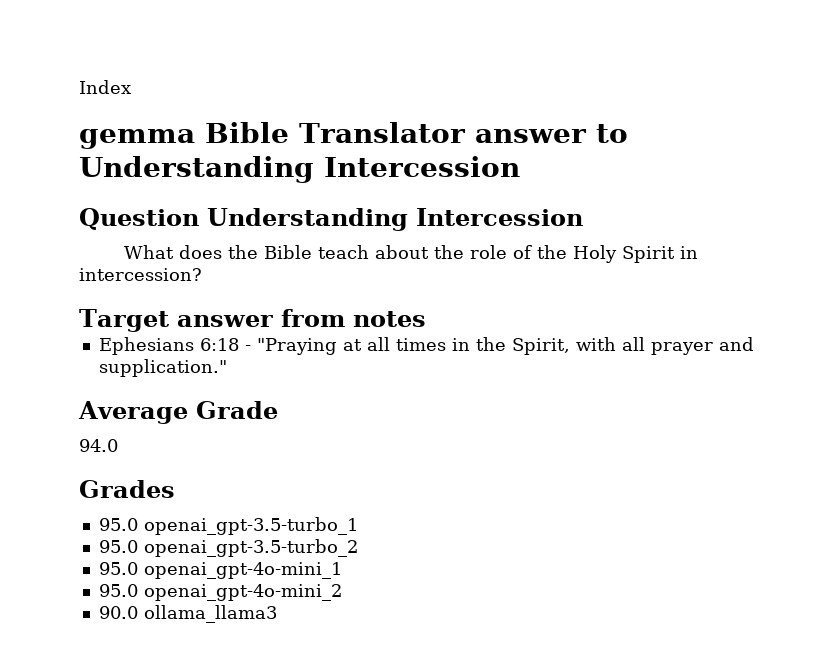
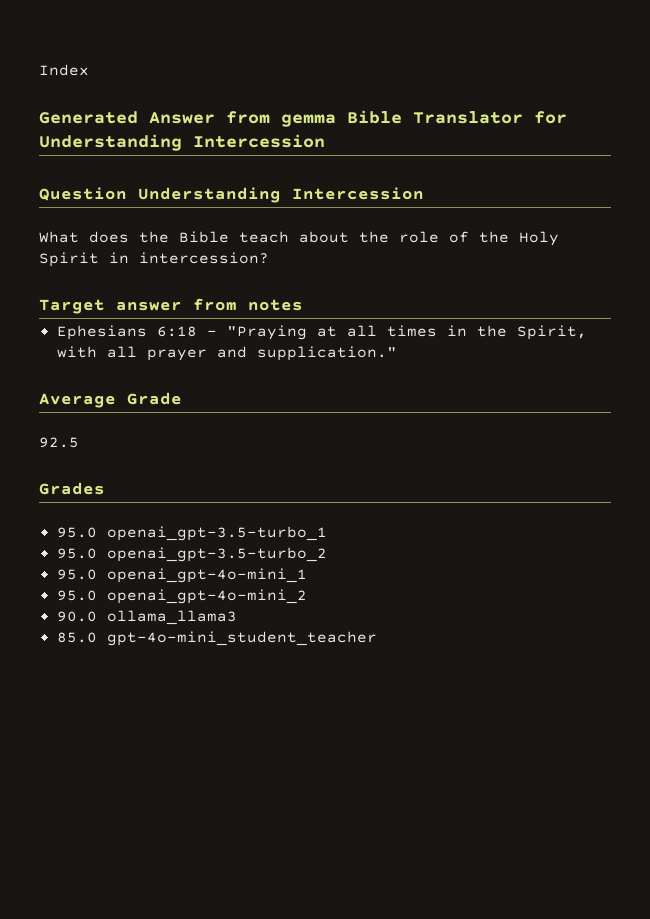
(131, 87) none -> [39,111,270,124] Generated Answer from
[474,124,628,143] answer to -> [534,111,567,124] for
[79,439,118,452] 94.0 -> [39,437,79,448] 92.5
(277, 614) none -> [56,631,377,646] // 85.0 gpt-4o-mini_student_teacher

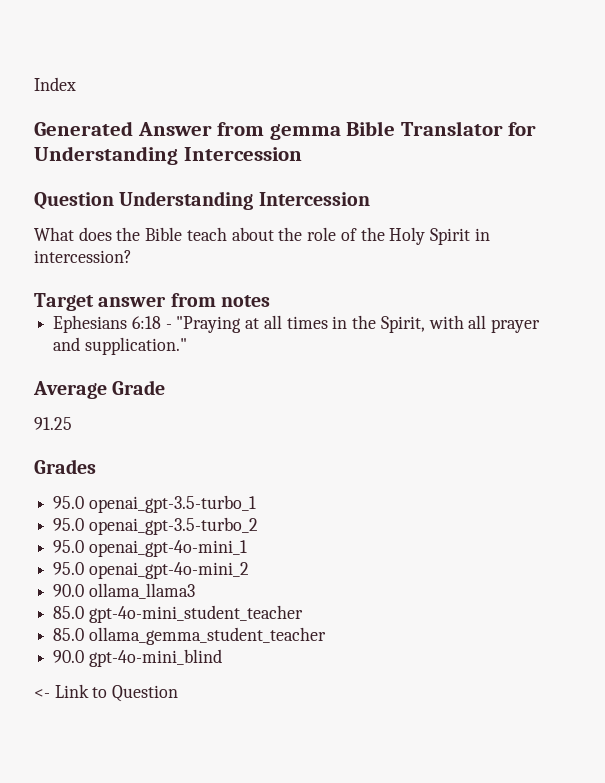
[39,437,79,448] 92.5 -> [34,417,72,430] 91.25
(377, 638) none -> [53,627,326,645] [53,649,222,667] [34,684,179,702] // 85.0 ollama_gemma_student_teacher // 90.0 gpt-4o-mini_blind // <- Link to Question

